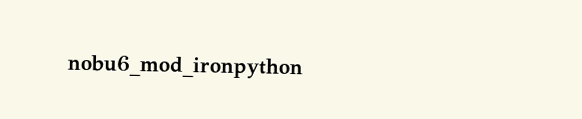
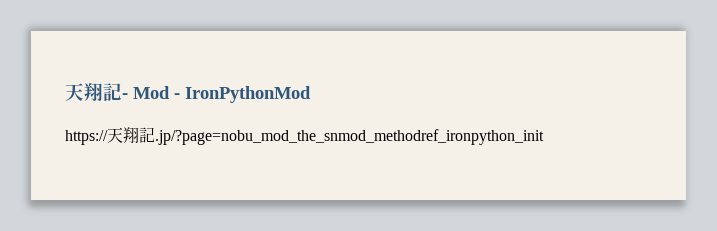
[67,54,304,80] nobu6_mod_ironpython -> [65,83,311,103] [65,127,544,145] 天翔記- Mod - IronPythonMod // https://天翔記.jp/?page=nobu_mod_the_snmod_methodref_ironpython_init

